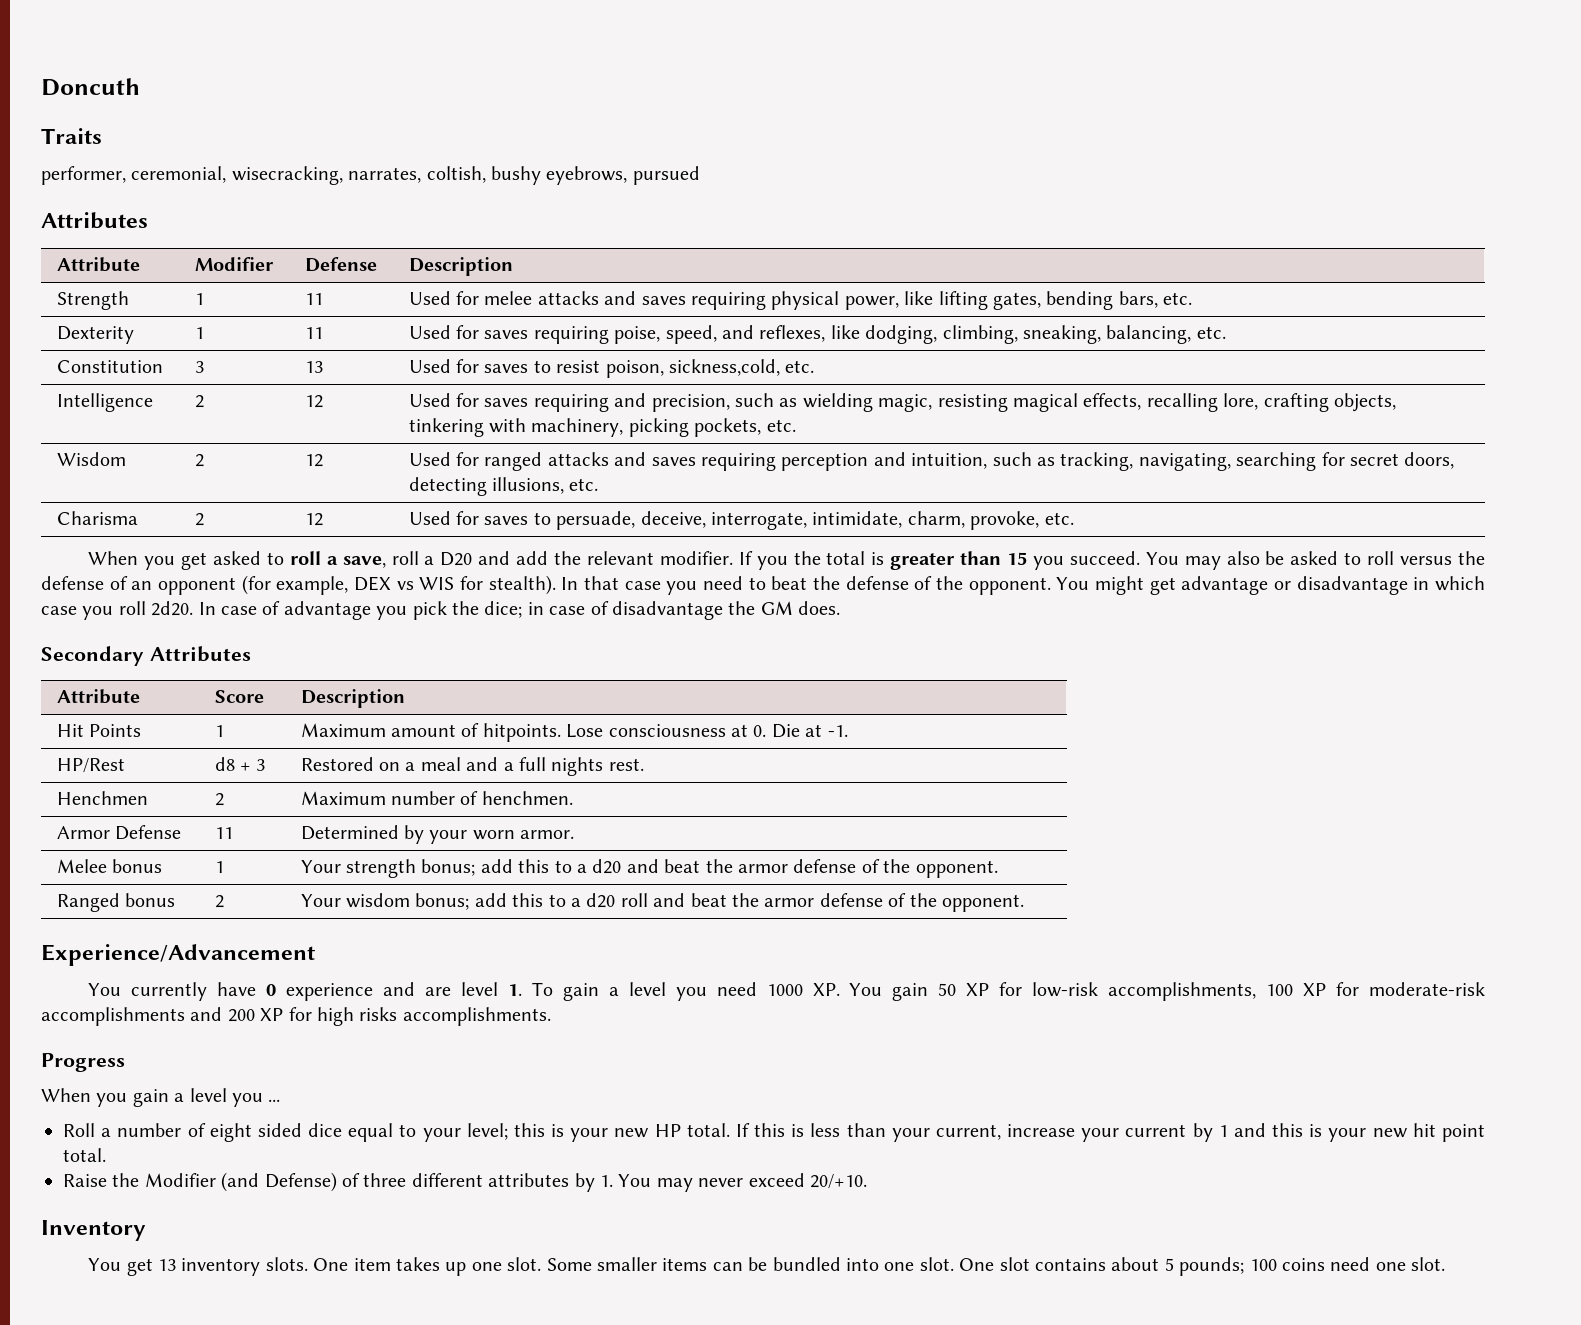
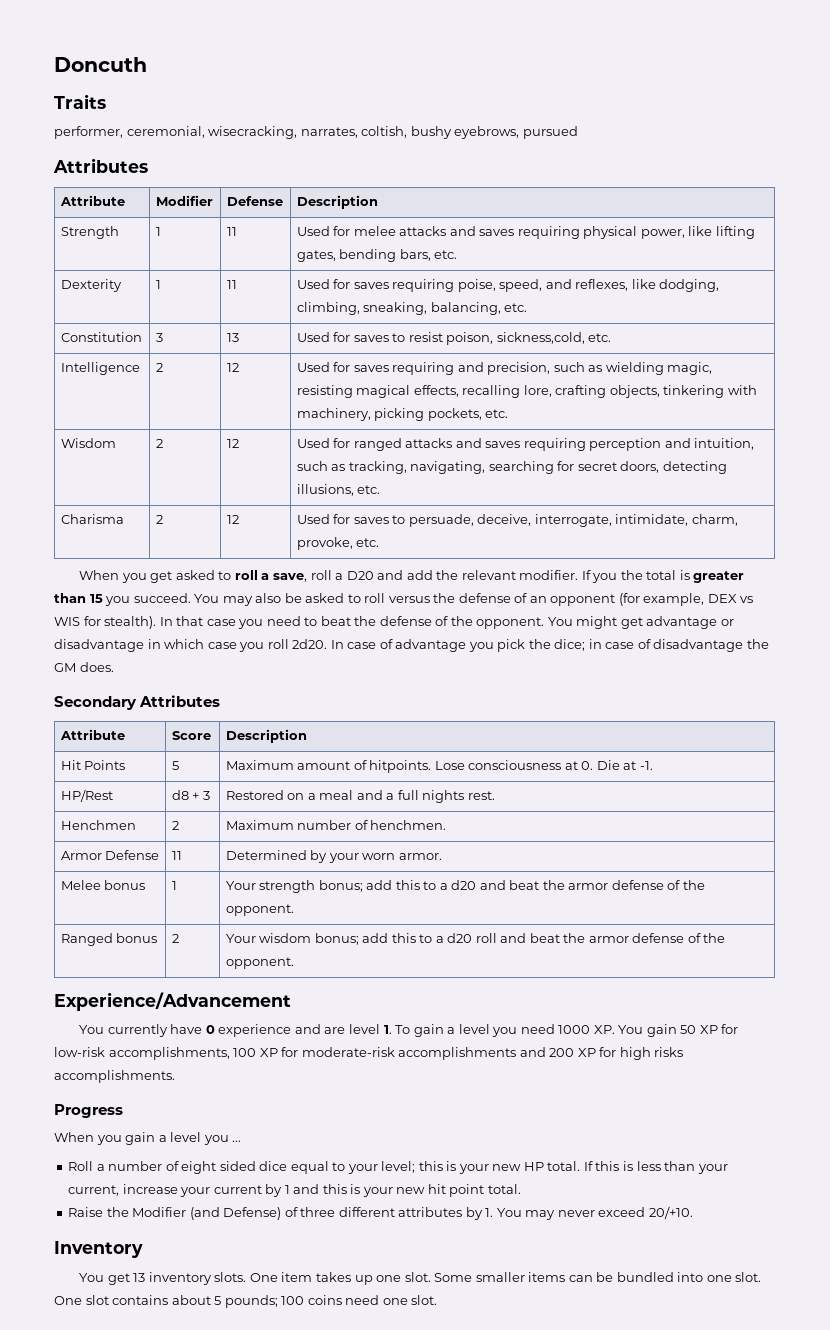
[214,725,224,737] 1 -> [171,761,179,770] 5

